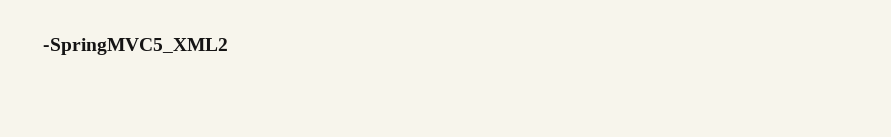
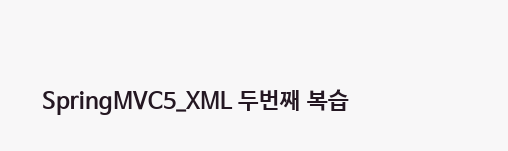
[43,38,228,55] -SpringMVC5_XML2 -> [42,89,350,115] SpringMVC5_XML 두번째 복습

